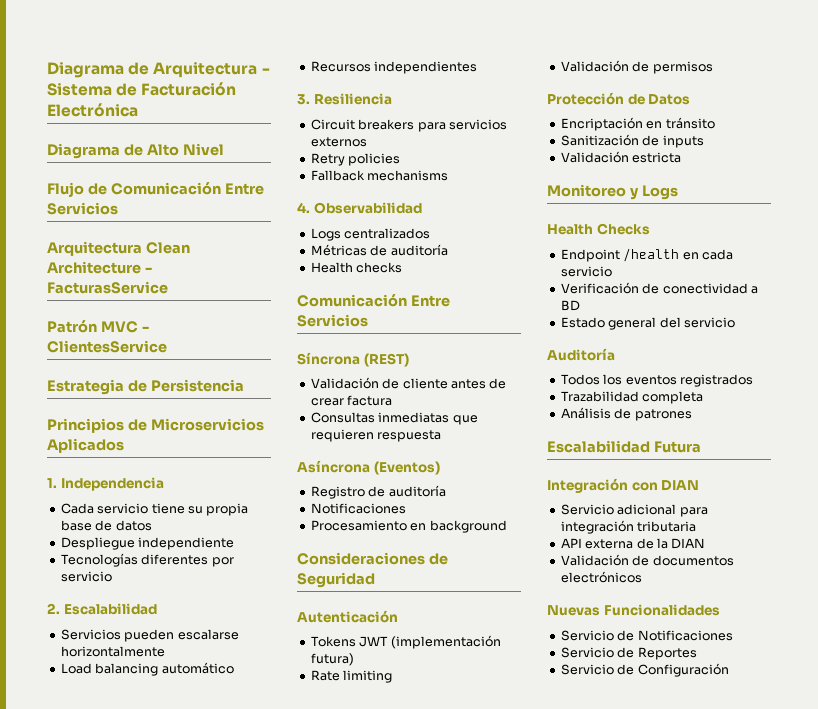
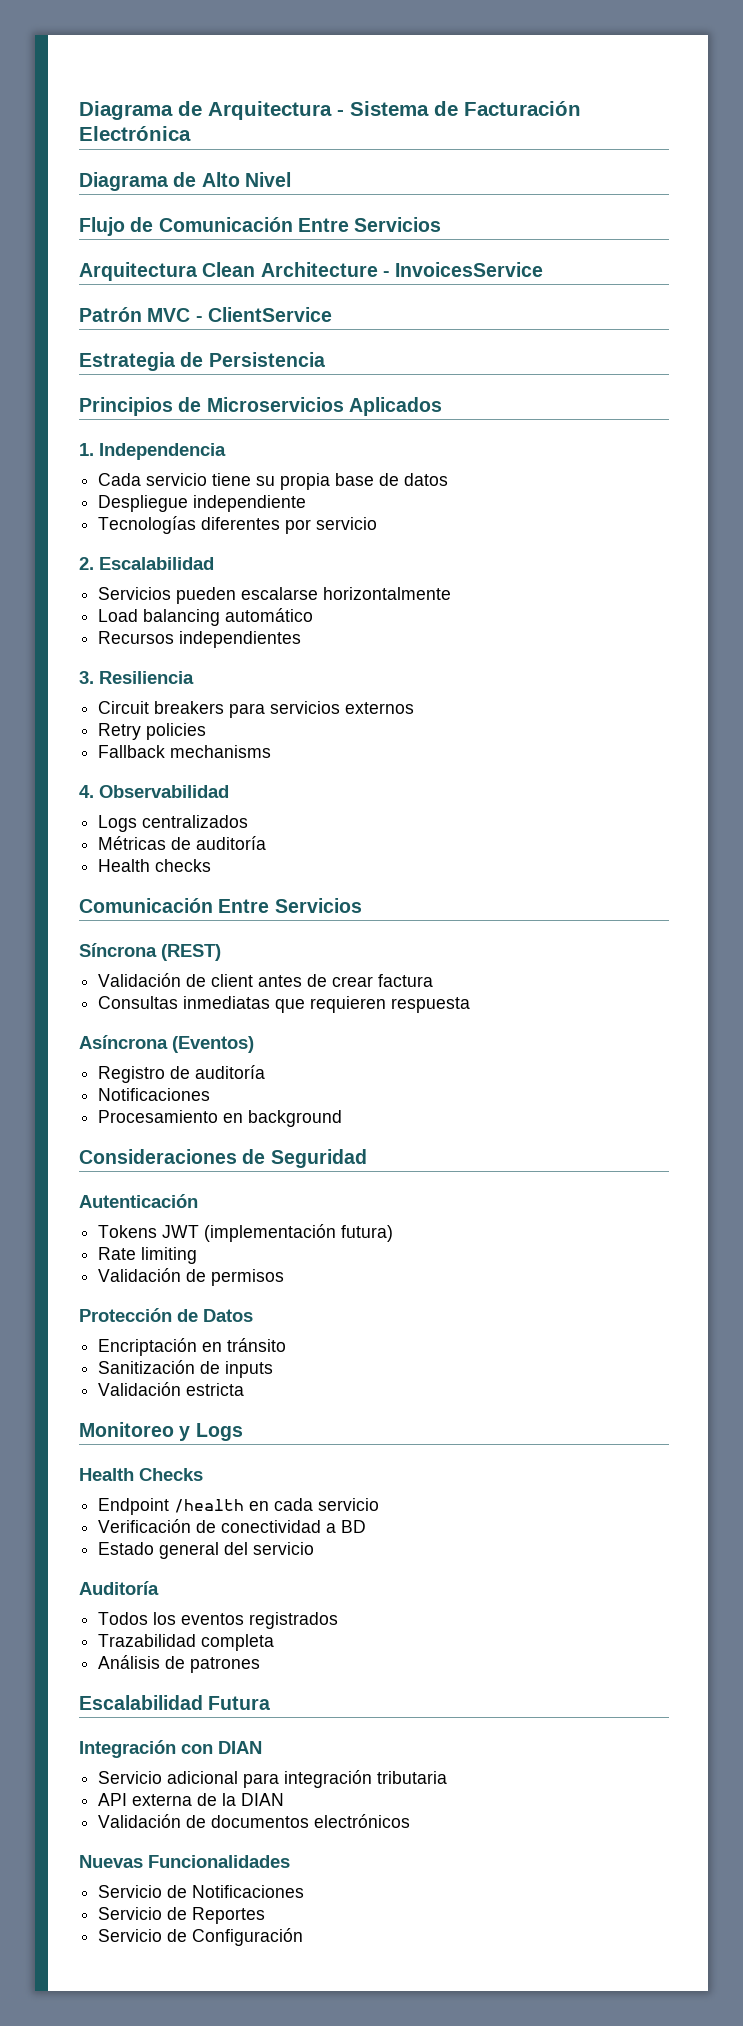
[47,281,168,294] FacturasService -> [395,262,544,277] InvoicesService
[47,340,167,353] ClientesService -> [207,307,332,322] ClientService
[402,378,448,389] cliente -> [211,974,254,987] client

